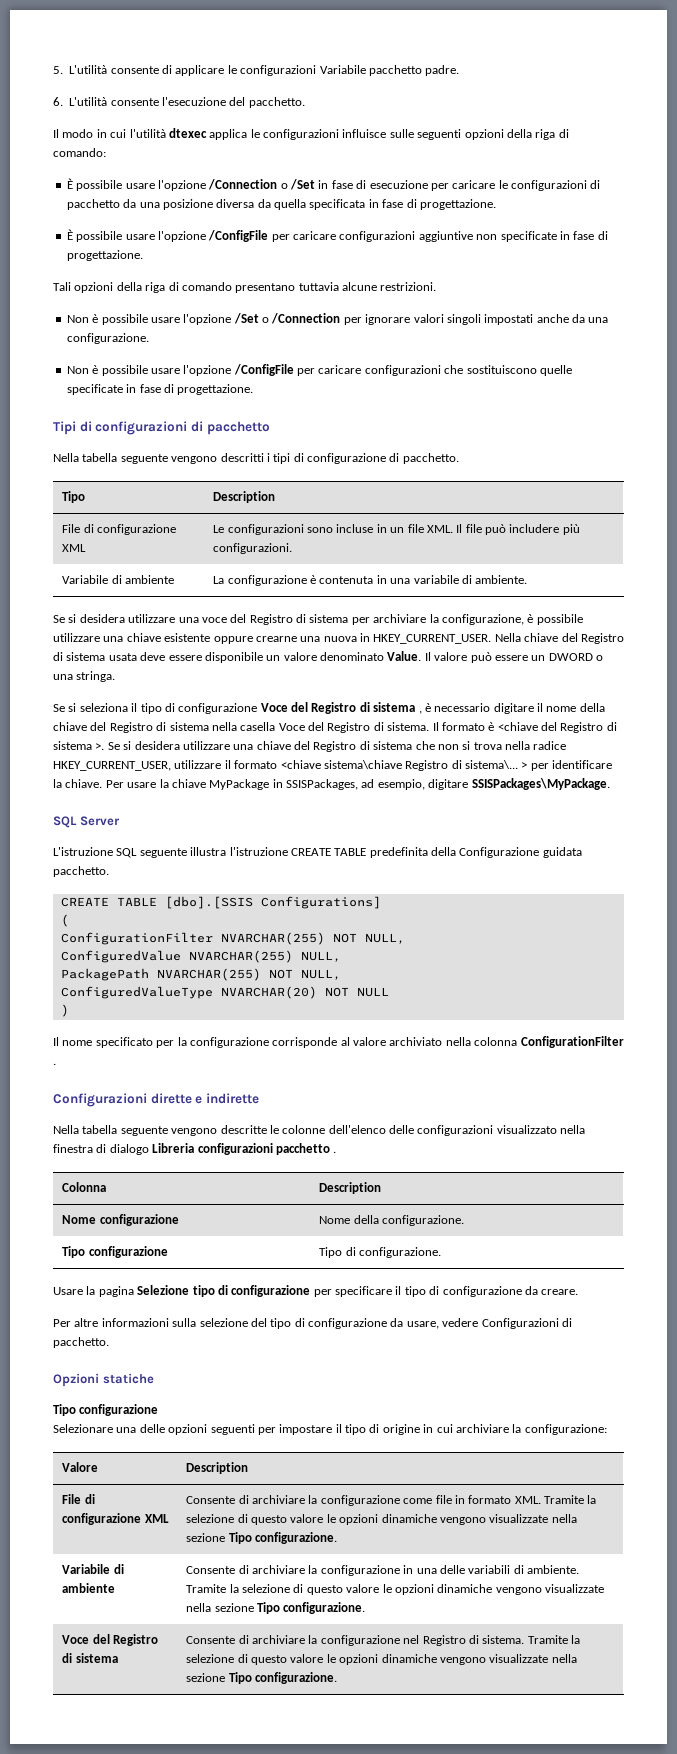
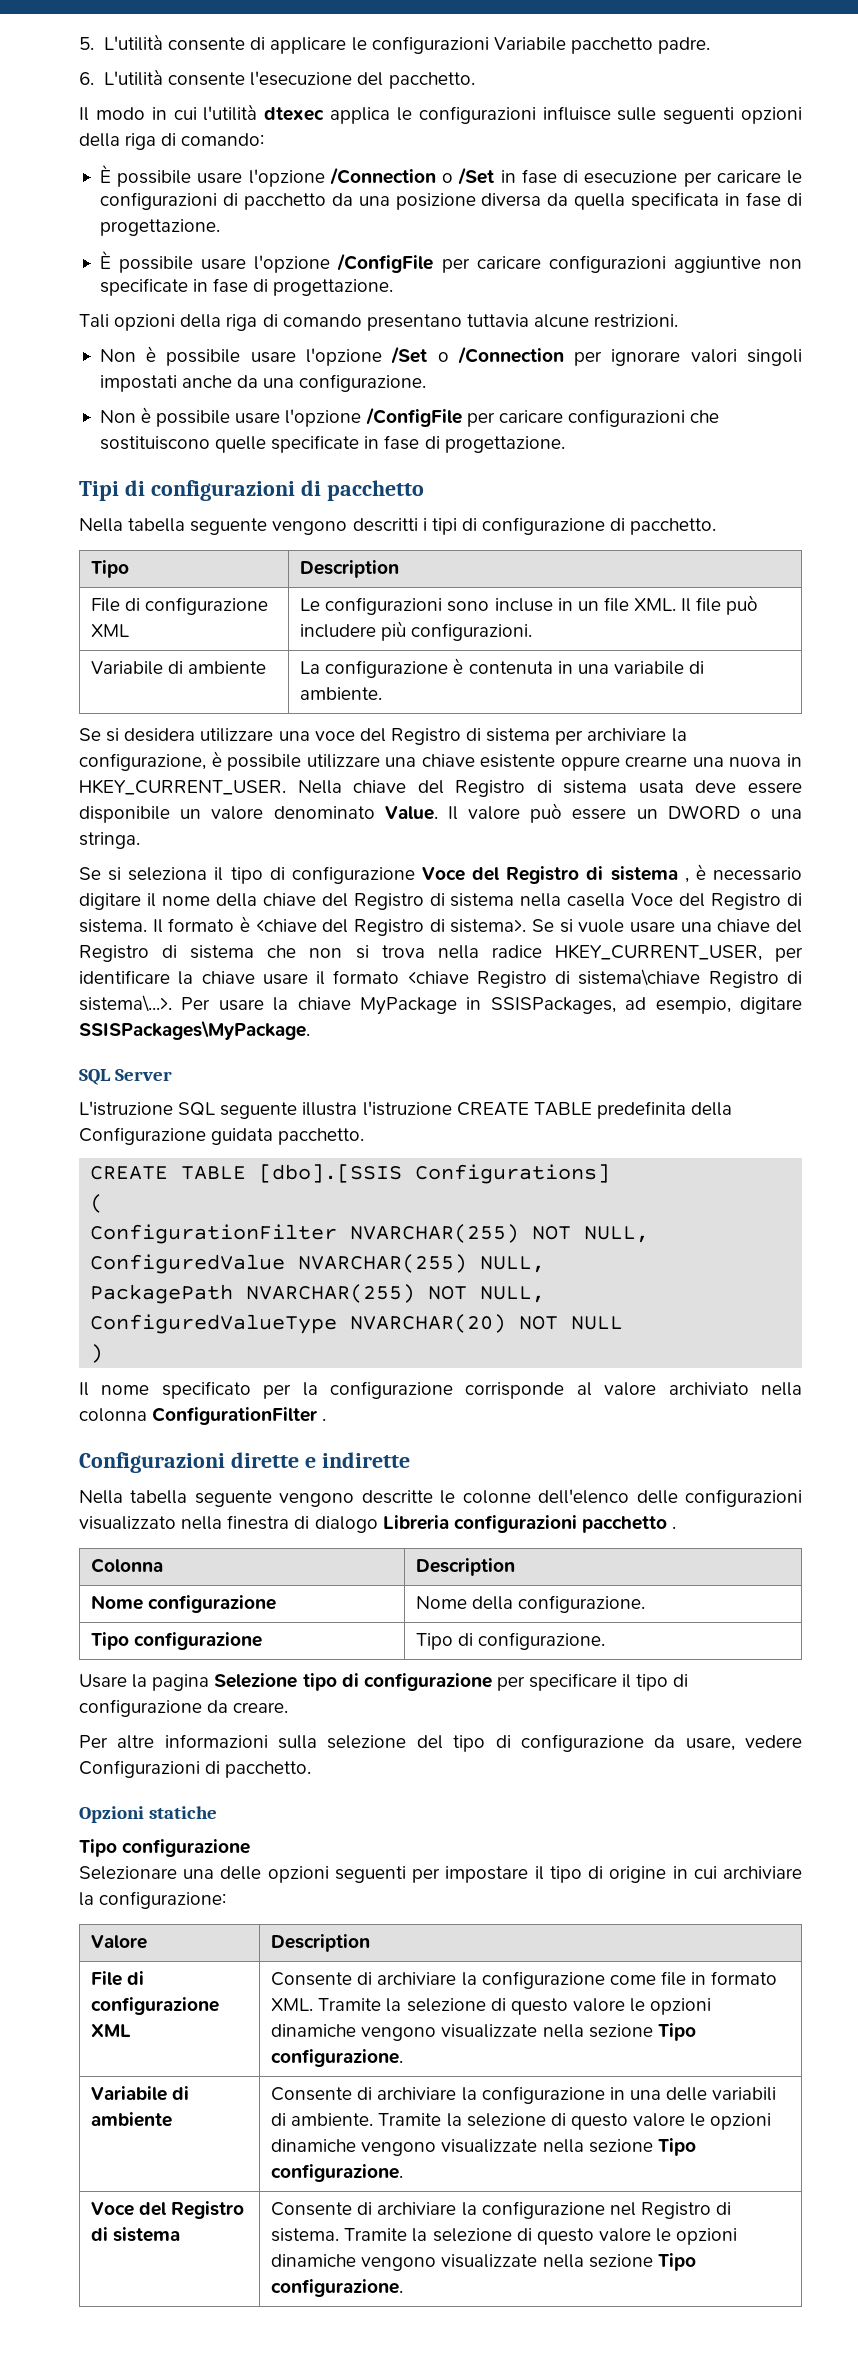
[53,741,230,750] sistema >. Se si desidera utilizzare -> [450,919,675,933] sistema>. Se si vuole usare
[174,760,222,769] utilizzare -> [775,947,804,962] [79,970,308,985] per identificare la chiave usare
(321, 764) none -> [476,971,571,988] Registro di
[465,760,613,771] [53,779,103,788] sistema\... > per identificare la chiave. -> [79,995,172,1012] sistema\...>.

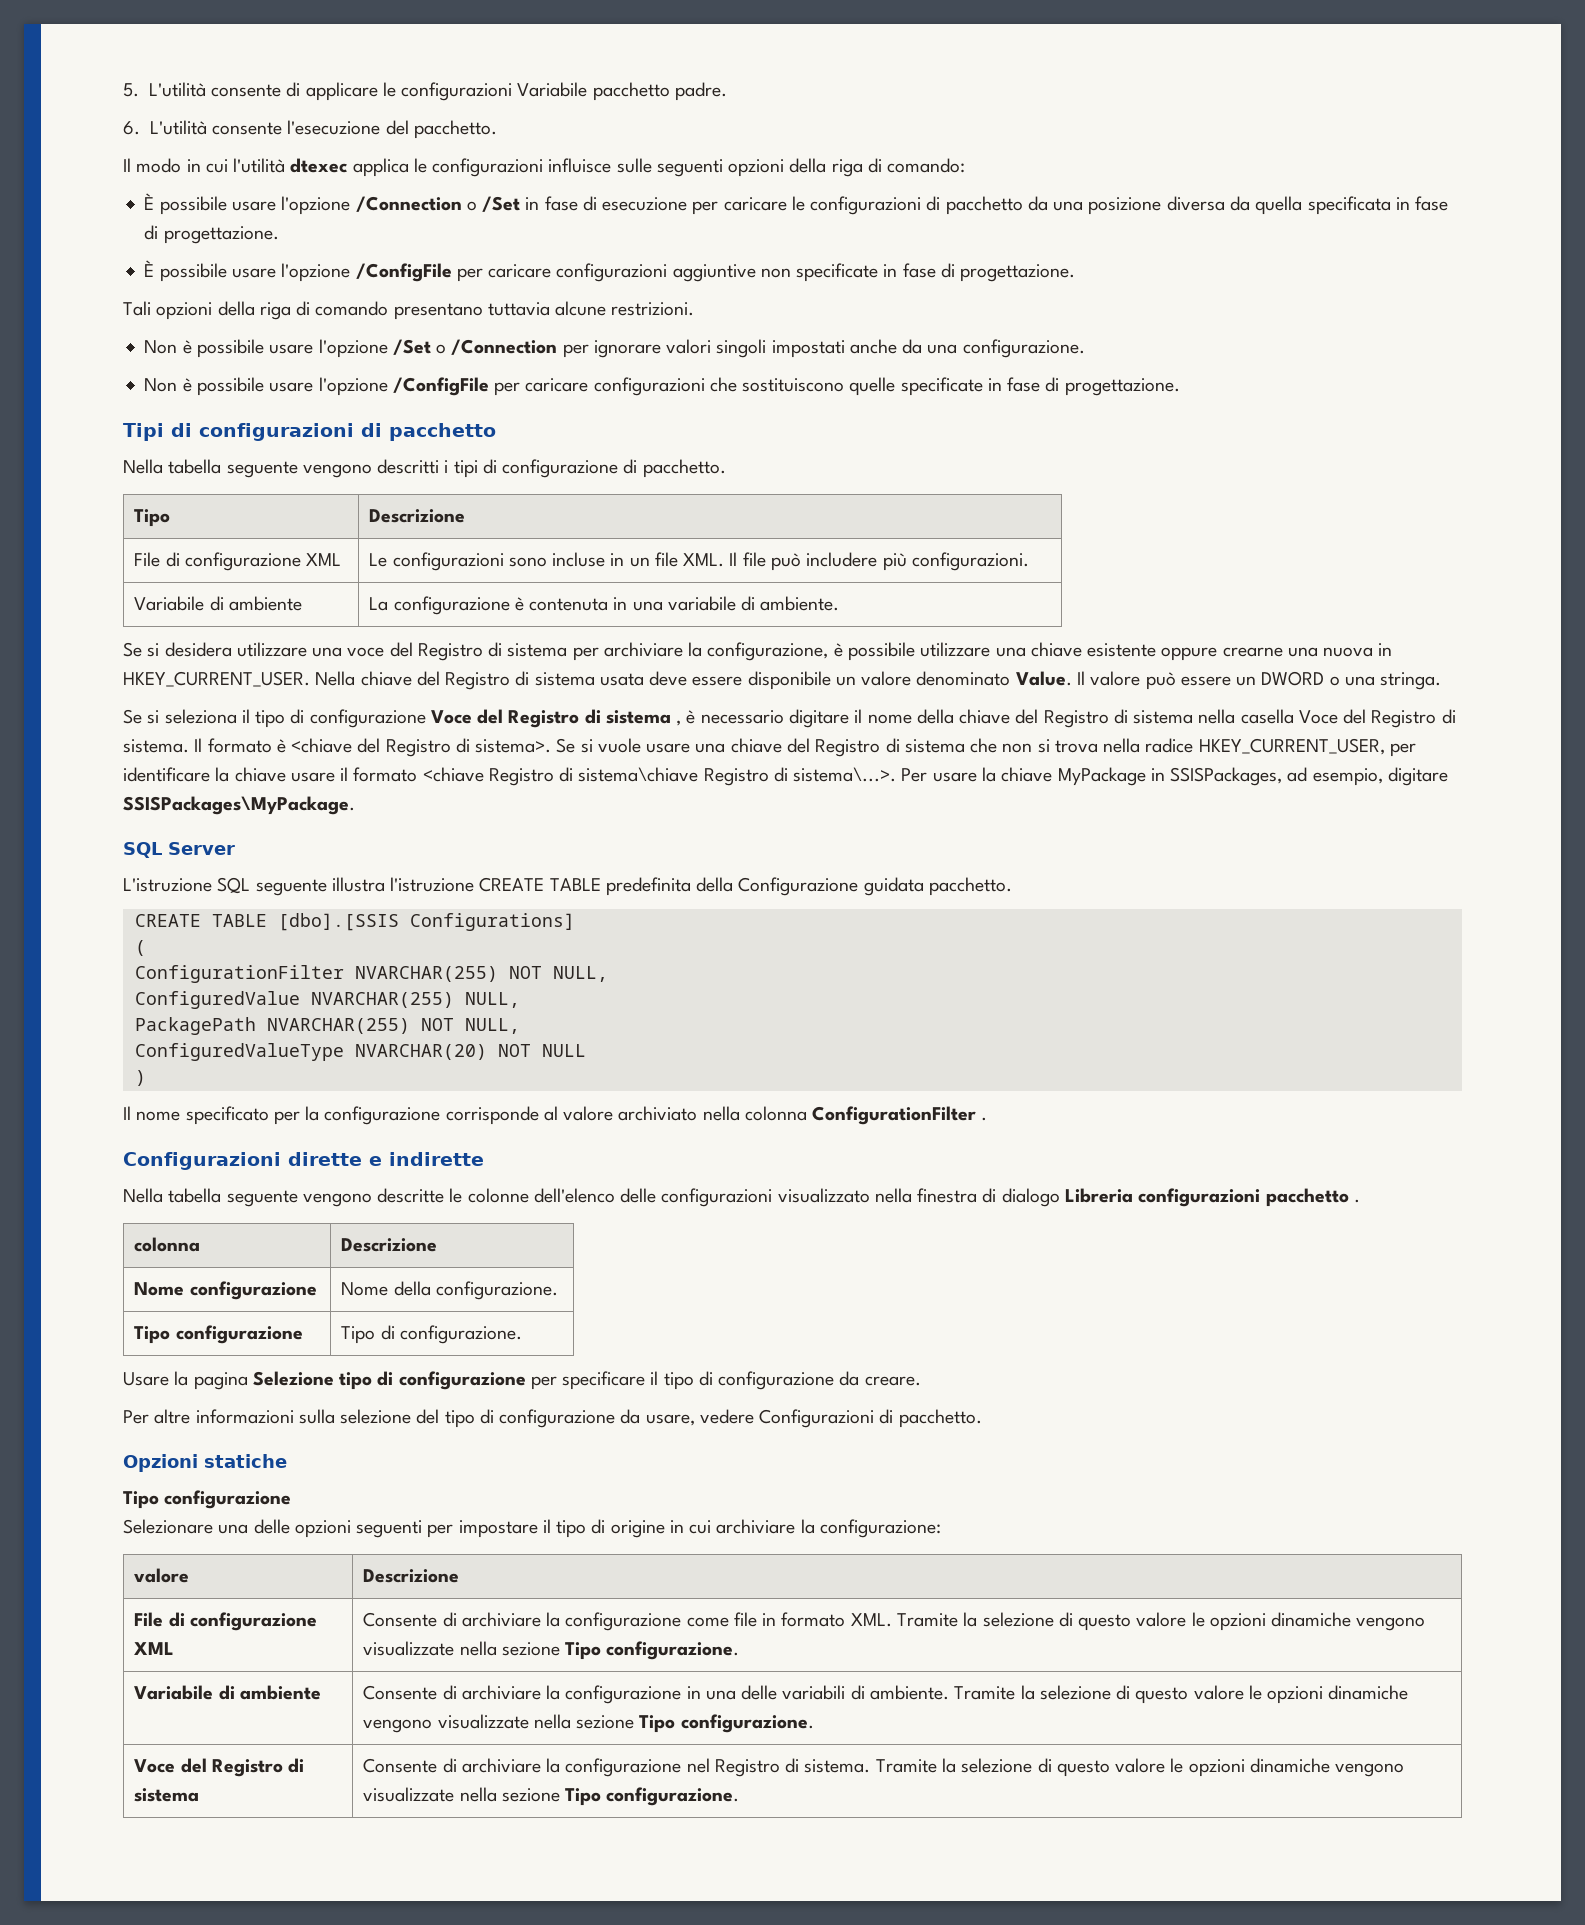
[300,560,400,578] Description -> [369,509,466,523] Descrizione
[91,1558,164,1573] [416,1558,516,1576] Colonna | Description -> [134,1237,201,1252] [341,1238,438,1252] colonna | Descrizione
[91,1935,148,1949] [271,1934,371,1952] Valore | Description -> [134,1568,190,1583] [363,1569,460,1583] valore | Descrizione

